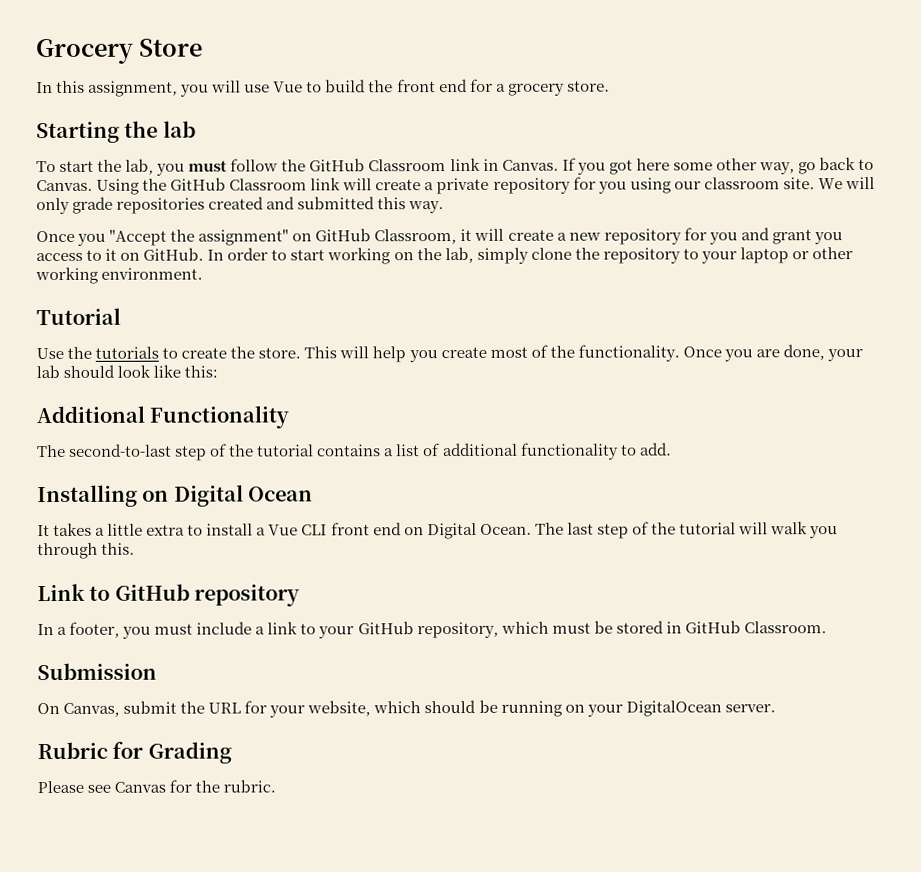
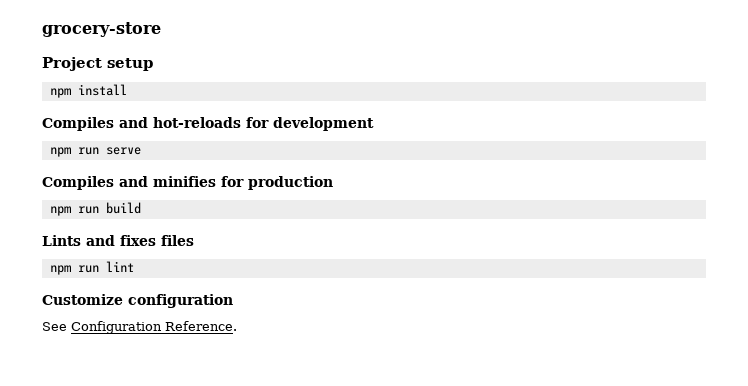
[36,38,204,65] [36,78,610,97] [36,120,196,144] [36,157,875,176] [36,176,875,195] [36,196,445,215] [36,227,843,246] [36,246,854,265] [35,266,204,285] [36,307,121,326] [36,344,863,363] [36,364,219,379] [36,405,290,429] [37,442,672,461] [37,484,314,508] [37,521,839,540] [37,542,136,560] [37,583,301,607] [37,620,827,639] [37,662,157,681] [37,699,776,718] [37,741,232,764] [37,779,277,794] Grocery Store // In this assignment, you will use Vue to build the front end for a grocery store. // Starting the lab // To start the lab, you must follow the GitHub Classroom link in Canvas. If you got here some other way, go back to Canvas. Using the GitHub Classroom link will create a private repository for you using our classroom site. We will only grade repositories created and submitted this way. // Once you "Accept the assignment" on GitHub Classroom, it will create a new repository for you and grant you access to it on GitHub. In order to start working on the lab, simply clone the repository to your laptop or other working environment. // Tutorial // Use the tutorials to create the store. This will help you create most of the functionality. Once you are done, your lab should look like this: // Additional Functionality // The second-to-last step of the tutorial contains a list of additional functionality to add. // Installing on Digital Ocean // It takes a little extra to install a Vue CLI front end on Digital Ocean. The last step of the tutorial will walk you through this. // Link to GitHub repository // In a footer, you must include a link to your GitHub repository, which must be stored in GitHub Classroom. // Submission // On Canvas, submit the URL for your website, which should be running on your DigitalOcean server. // Rubric for Grading // Please see Canvas for the rubric. -> [42,22,161,37] [42,57,153,71] [49,84,127,98] [42,117,374,131] [49,147,141,157] [42,176,333,190] [49,202,141,216] [42,235,194,246] [49,261,134,275] [42,294,233,308] [42,321,237,334] grocery-store // Project setup // npm install // Compiles and hot-reloads for development // npm run serve // Compiles and minifies for production // npm run build // Lints and fixes files // npm run lint // Customize configuration // See Configuration Reference.

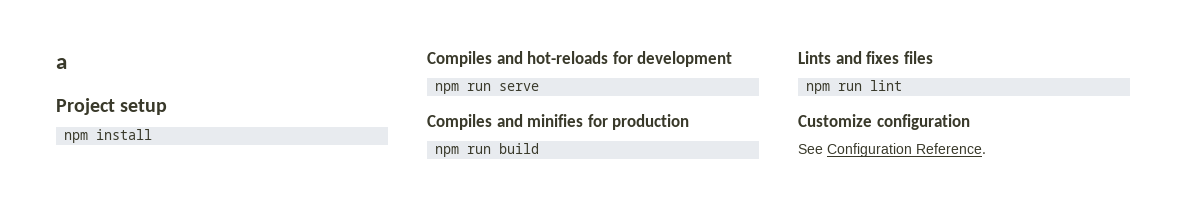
[42,22,161,37] grocery-store -> [56,58,67,69] a

